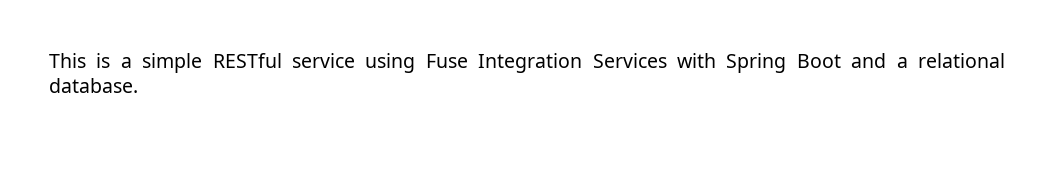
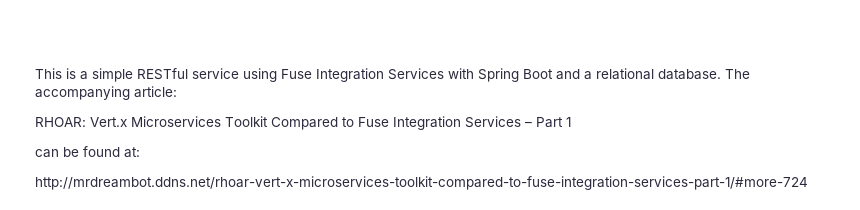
(138, 85) none -> [725,69,750,79] [35,86,177,100] [35,116,571,130] [35,146,140,158] [35,176,808,190] The accompanying article: // RHOAR: Vert.x Microservices Toolkit Compared to Fuse Integration Services – Part 1 // can be found at: // http://mrdreambot.ddns.net/rhoar-vert-x-microservices-toolkit-compared-to-fuse-integration-services-part-1/#more-724

